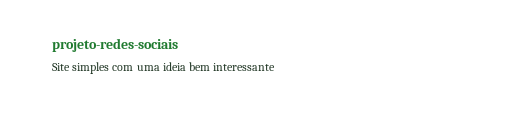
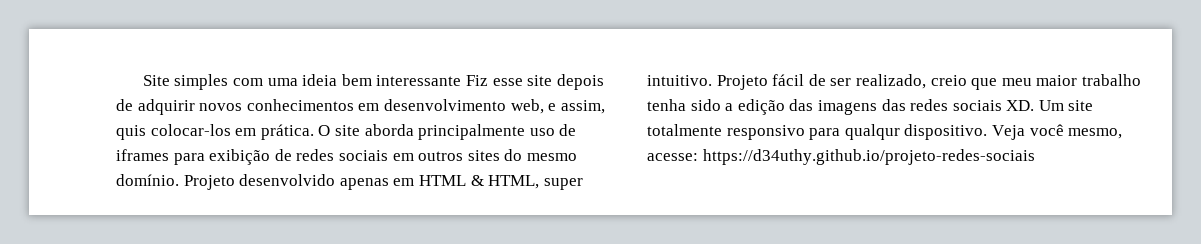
[52,38,178,52] projeto-redes-sociais // -> (142, 80) none
(276, 67) none -> [465,74,604,90] [116,99,605,115] [116,124,577,140] [116,149,577,165] [116,174,583,190] [647,74,1141,90] [647,99,1094,115] [647,124,1123,140] [647,149,1035,165] Fiz esse site depois de adquirir novos conhecimentos em desenvolvimento web, e assim, quis colocar-los em prática. O site aborda principalmente uso de iframes para exibição de redes sociais em outros sites do mesmo domínio. Projeto desenvolvido apenas em HTML & HTML, super intuitivo. Projeto fácil de ser realizado, creio que meu maior trabalho tenha sido a edição das imagens das redes sociais XD. Um site totalmente responsivo para qualqur dispositivo. Veja você mesmo, acesse: https://d34uthy.github.io/projeto-redes-sociais

